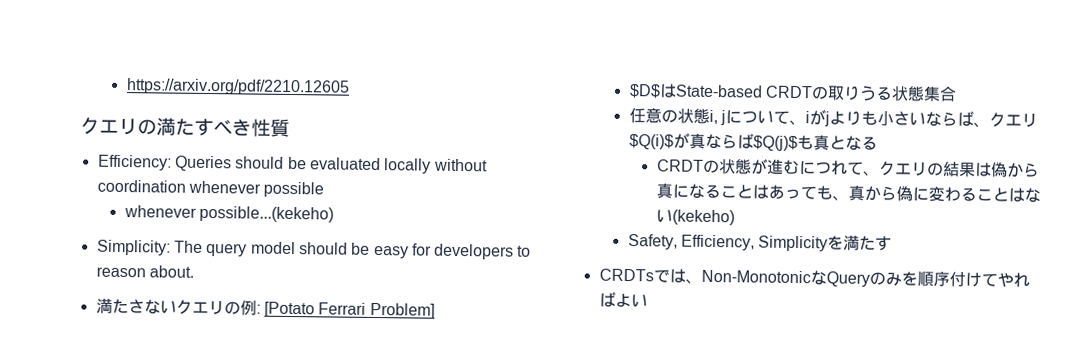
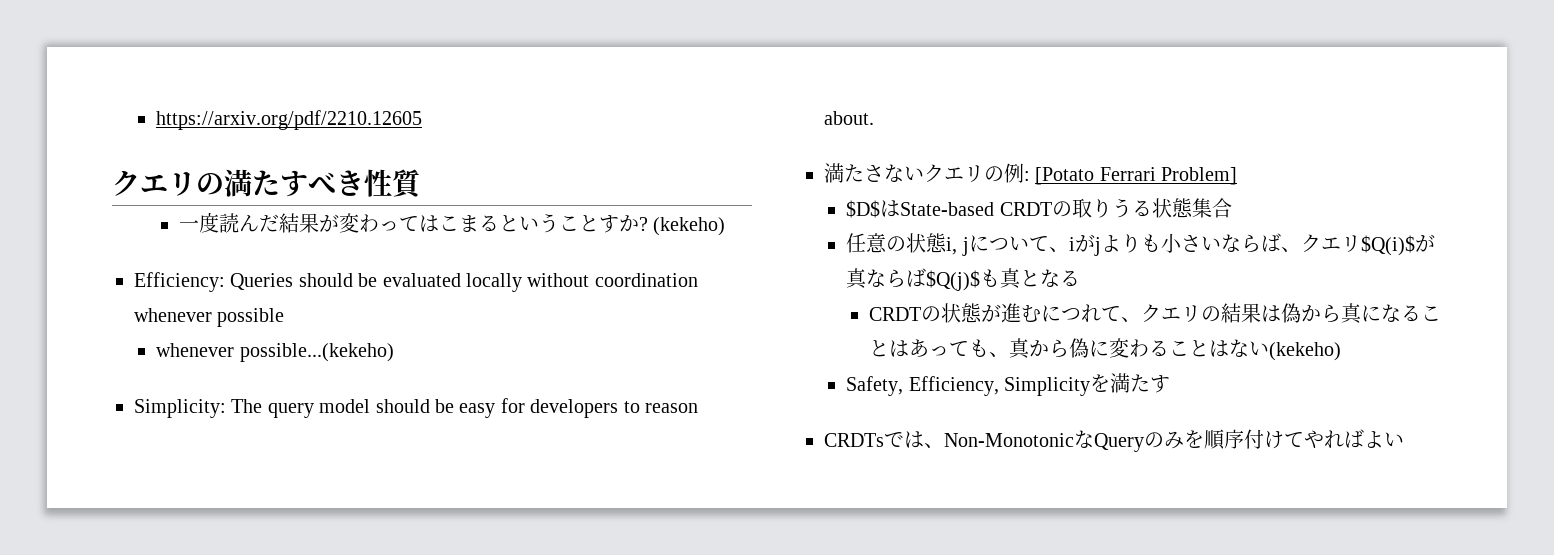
(290, 127) none -> [178,212,726,236] // 一度読んだ結果が変わってはこまるということすか? (kekeho)

